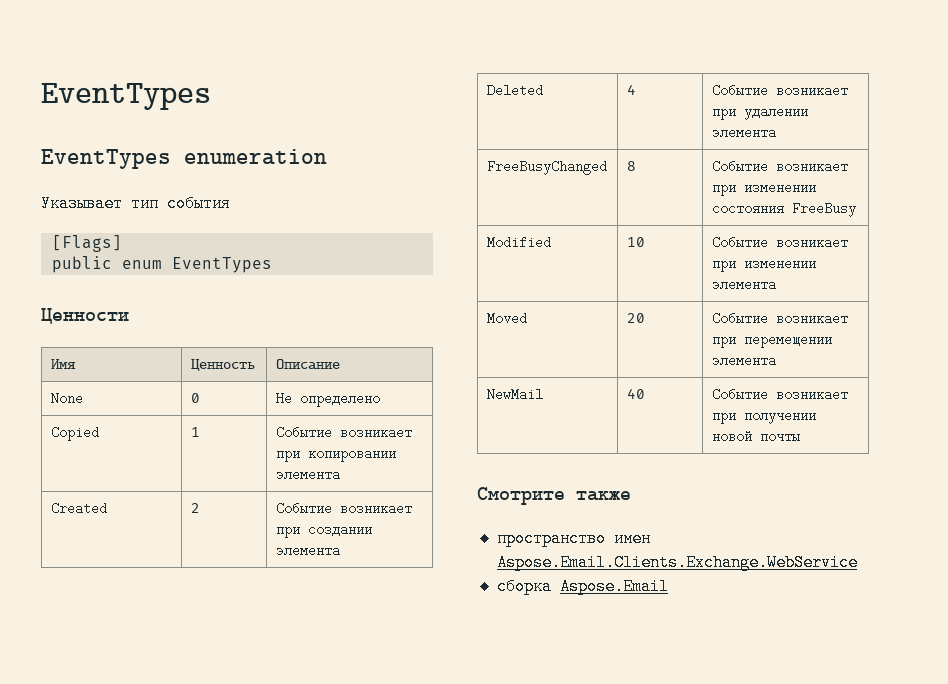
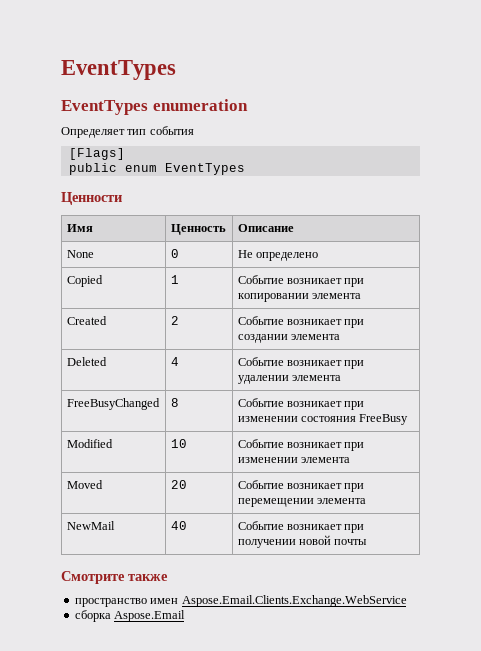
[41,196,122,212] Указывает -> [61,127,125,138] Определяет

